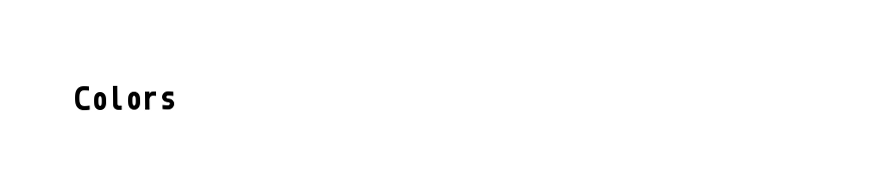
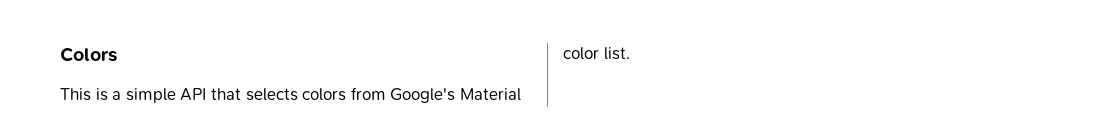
(176, 98) none -> [60,87,521,103] [563,47,630,60] // This is a simple API that selects colors from Google's Material color list.

